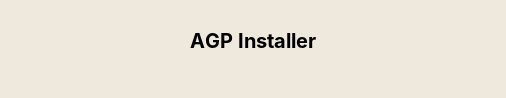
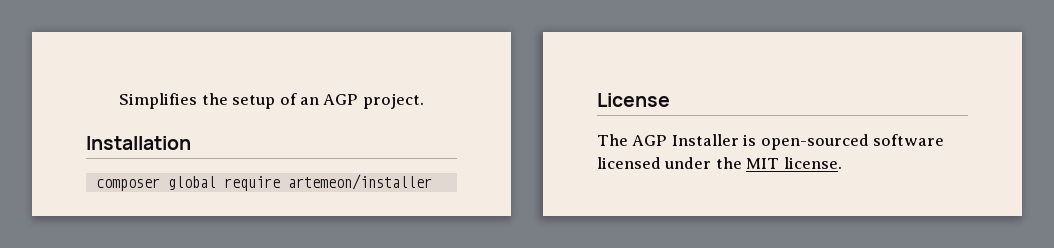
[189,33,317,48] AGP Installer -> [119,93,424,109] [86,136,191,150] [95,174,432,191] [597,93,670,107] [597,134,945,150] [597,157,842,169] Simplifies the setup of an AGP project. // Installation // composer global require artemeon/installer // License // The AGP Installer is open-sourced software licensed under the MIT license.

